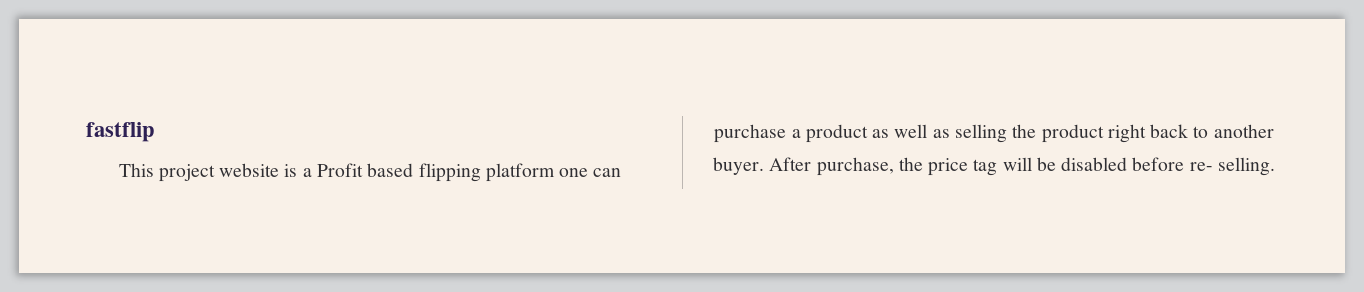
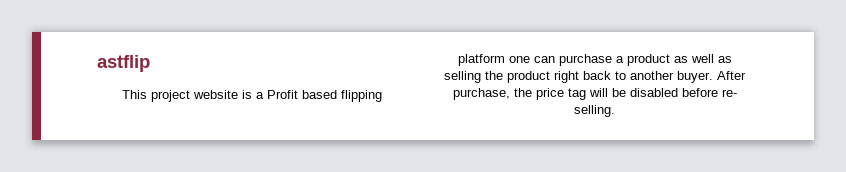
[86,122,155,142] fastflip -> [97,55,150,72] astflip

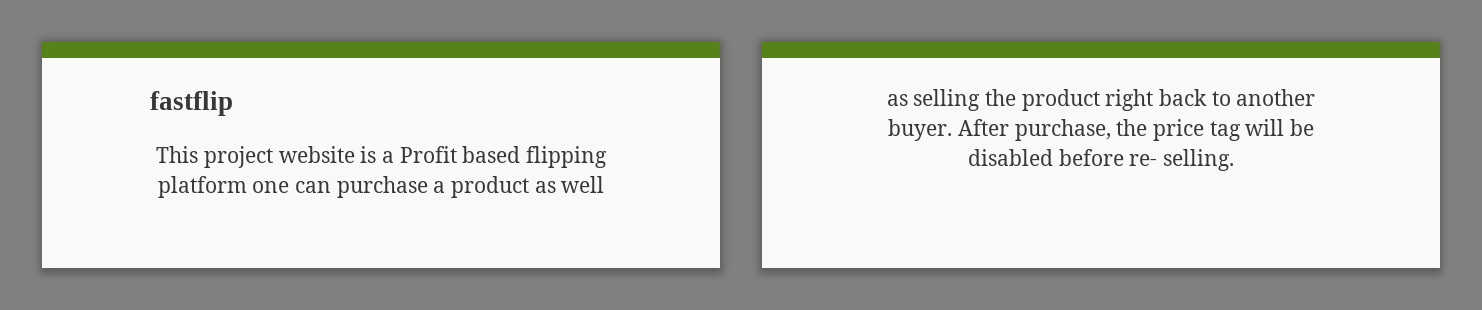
[97,55,150,72] astflip -> [150,91,233,116] fastflip

